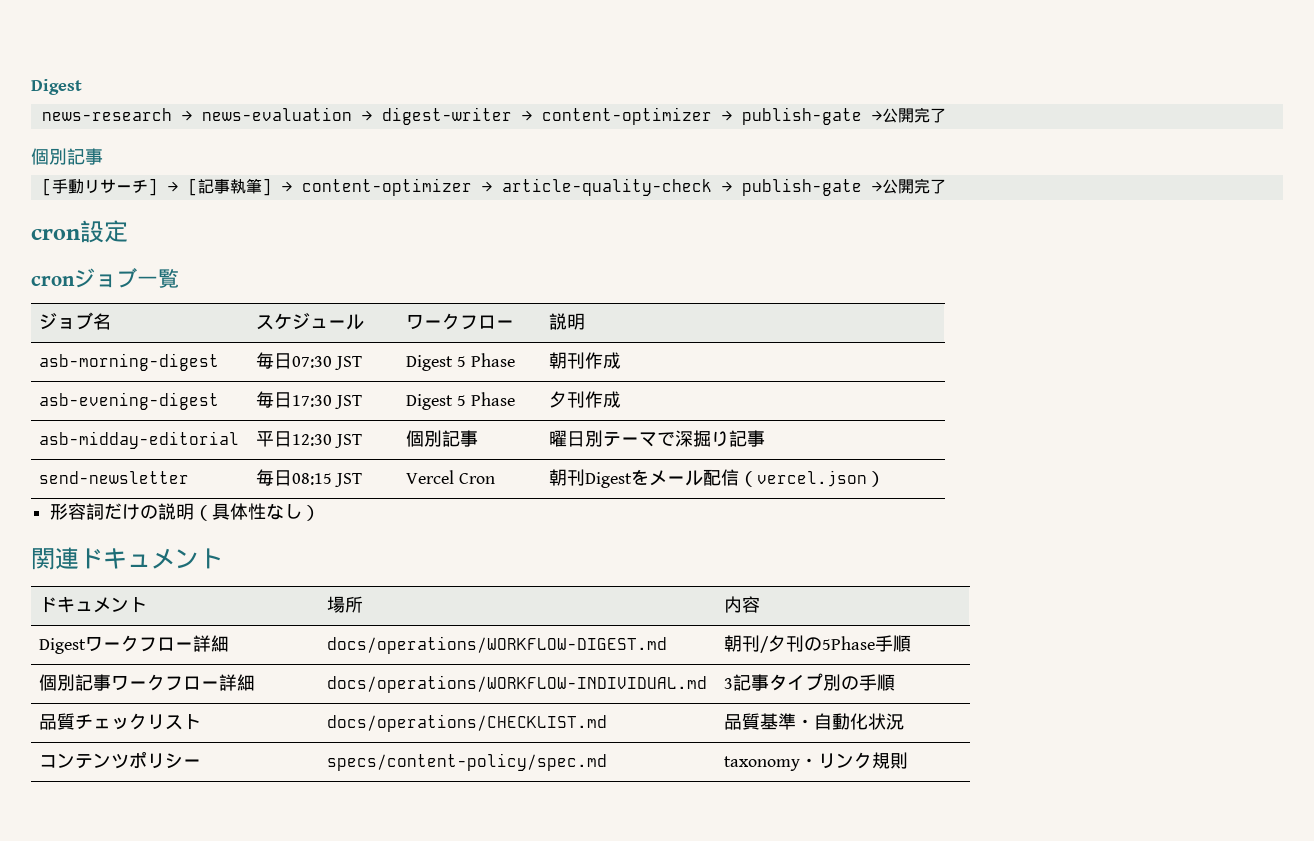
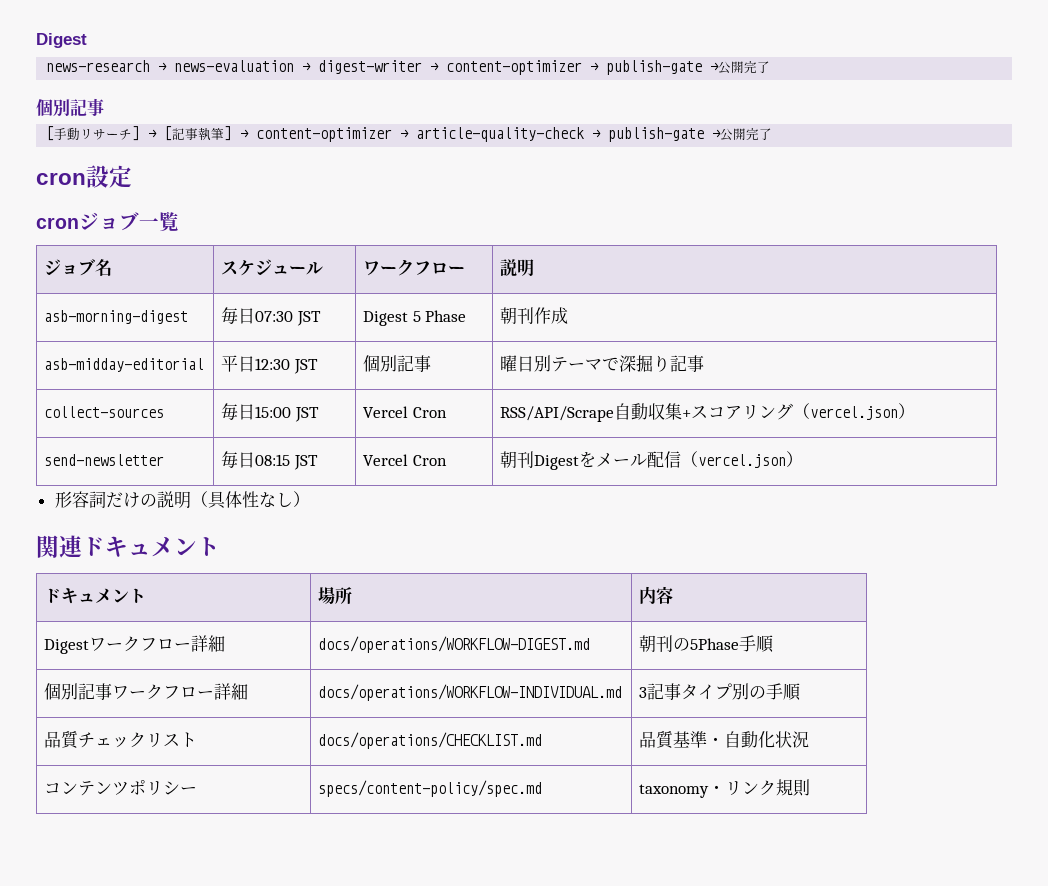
[39,392,220,410] [256,391,362,409] [406,392,515,410] [549,391,622,408] // asb-evening-digest | 毎日17:30 JST | Digest 5 Phase | 夕刊作成 -> (569, 315) none
(766, 438) none -> [44,406,165,418] [221,403,319,422] [363,406,447,418] [500,403,916,422] // collect-sources | 毎日15:00 JST | Vercel Cron | RSS/API/Scrape自動収集+スコアリング（vercel.json）
[760,635,805,653] /夕刊 -> (674, 644) none

